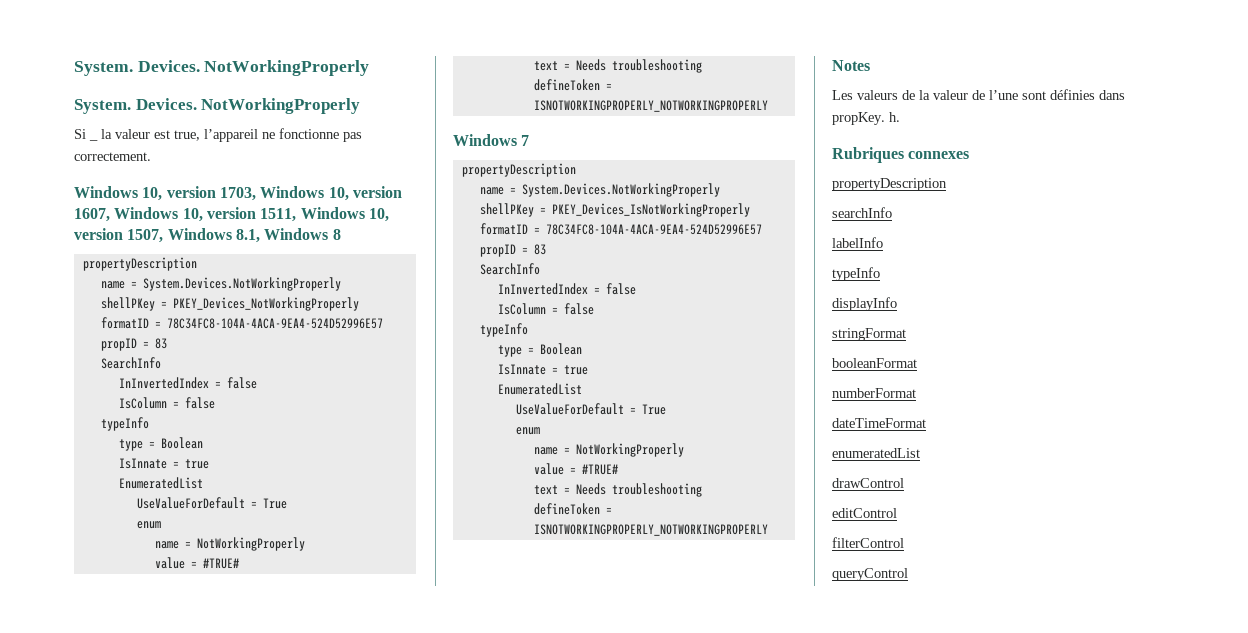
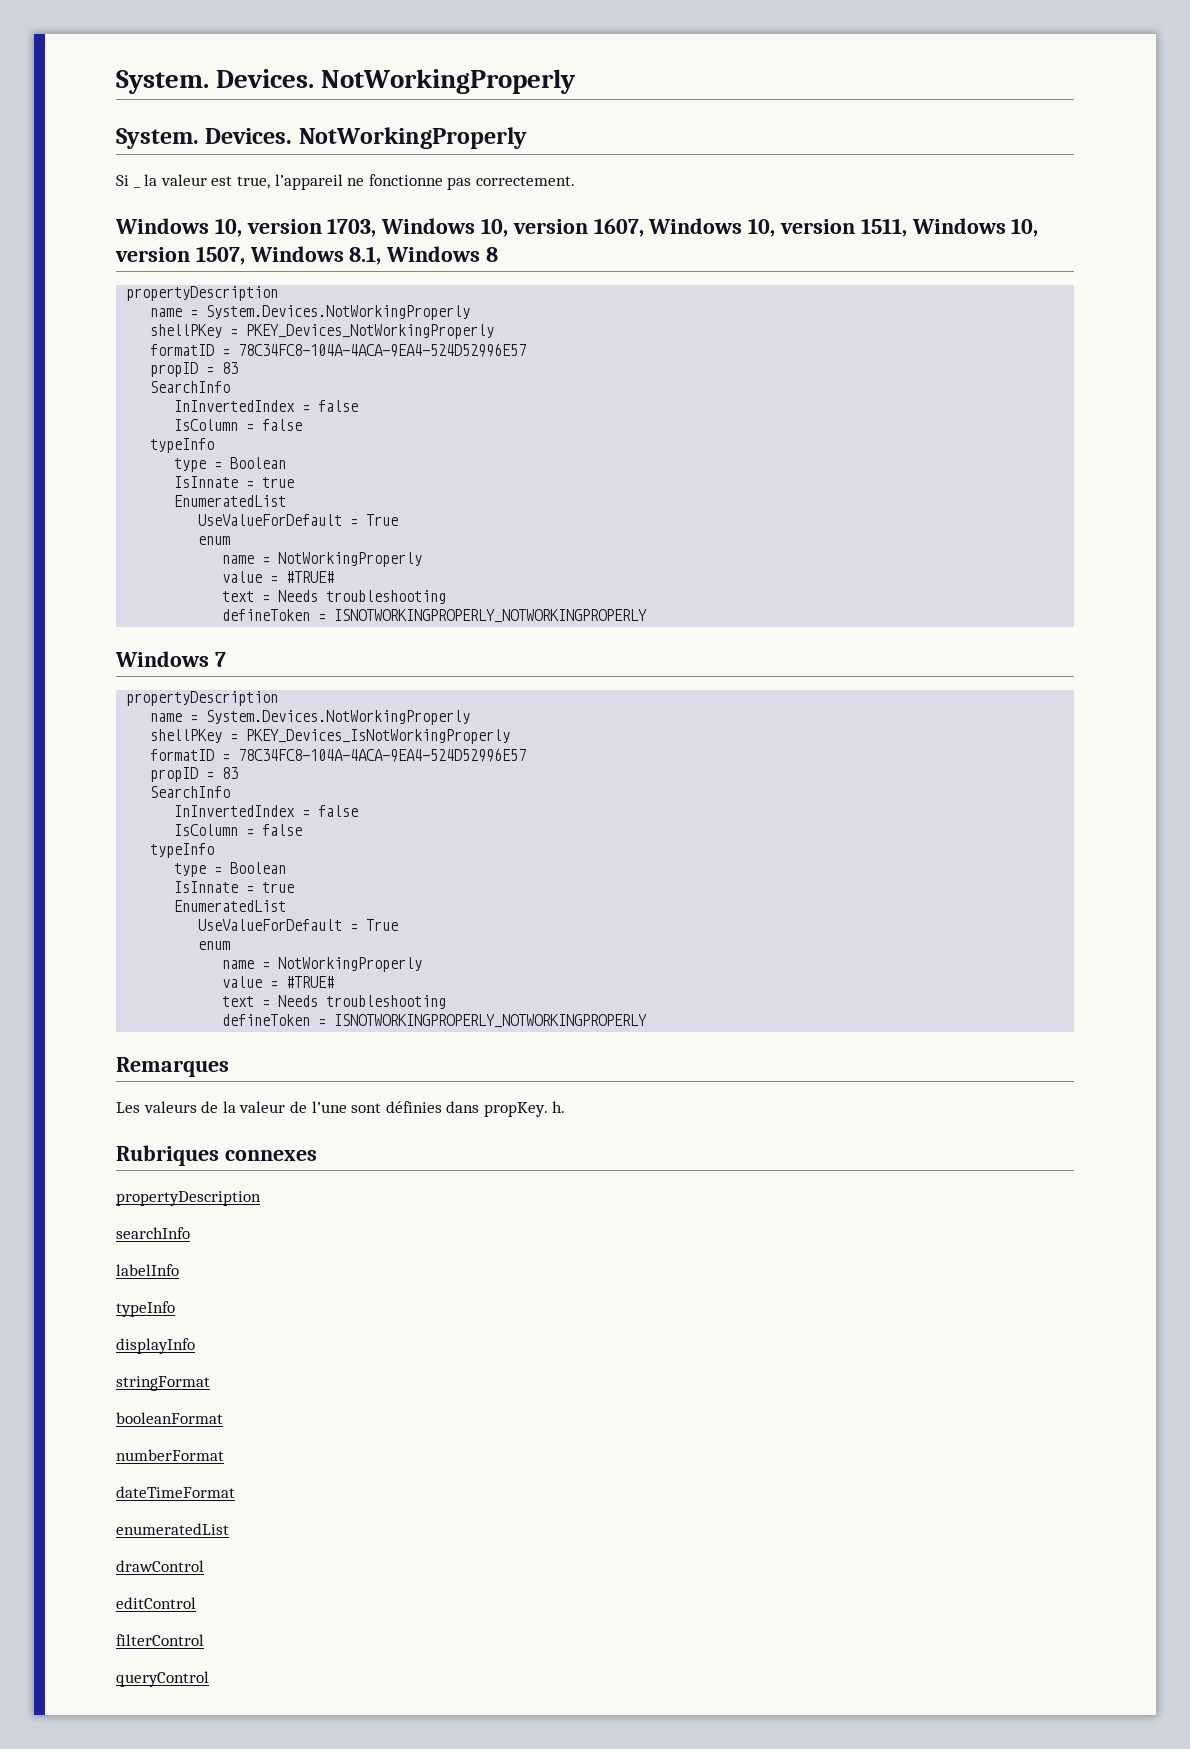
[832,60,870,71] Notes -> [116,1057,229,1077] Remarques

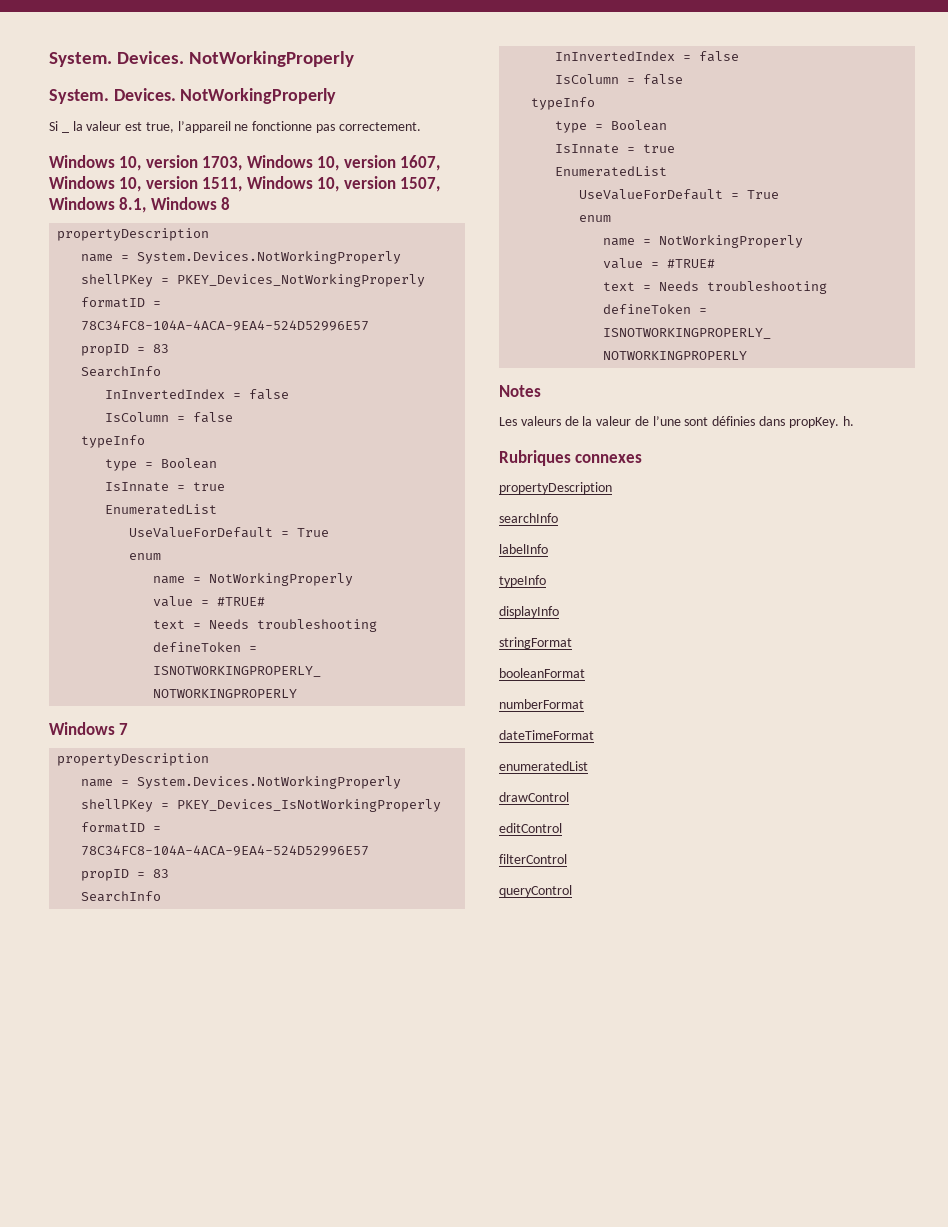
[116,1057,229,1077] Remarques -> [499,385,541,397] Notes

